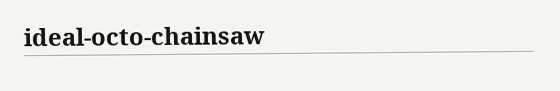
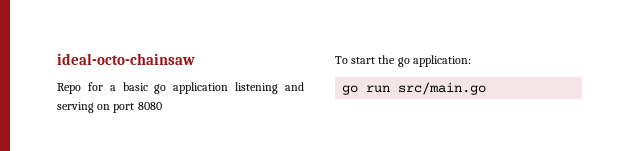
(265, 36) none -> [57,82,304,94] [57,102,162,113] [335,55,471,67] [342,82,487,95] // Repo for a basic go application listening and serving on port 8080 // To start the go application: // go run src/main.go

